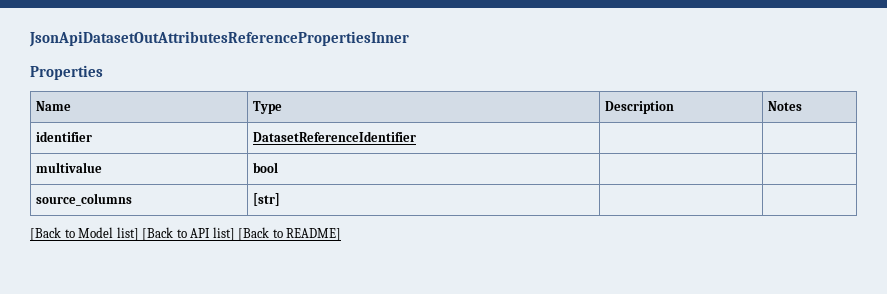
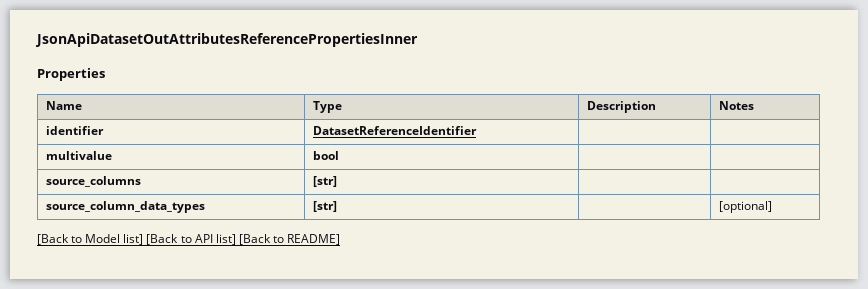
(280, 199) none -> [46,201,206,213] [313,201,338,212] [719,201,773,213] // source_column_data_types | [str] | | [optional]

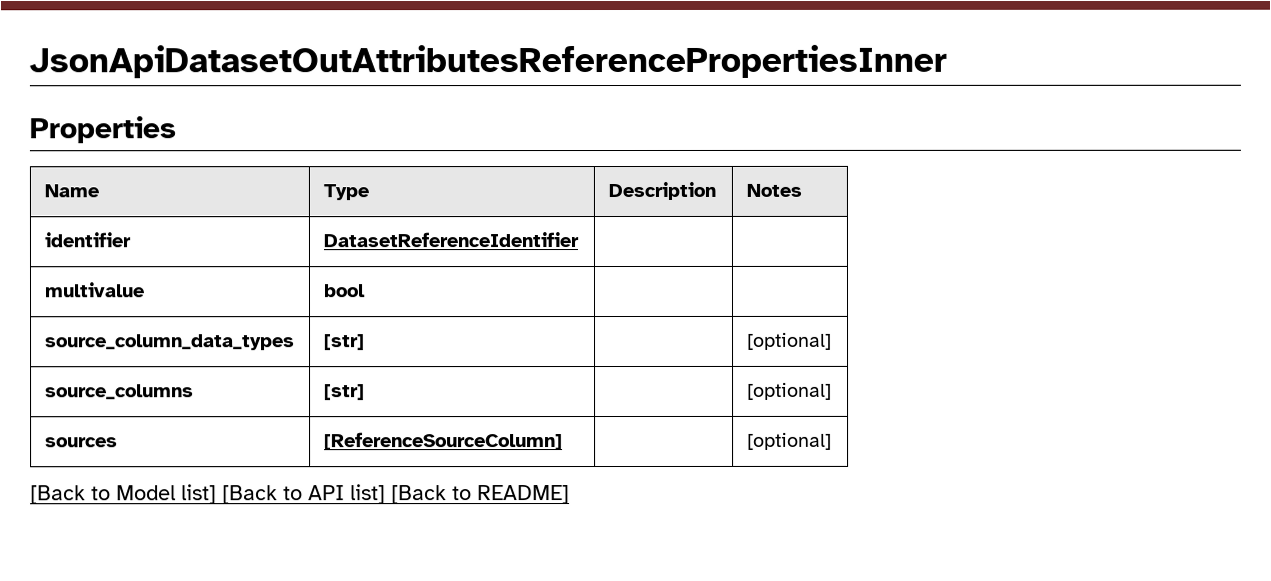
(340, 155) none -> [44,334,295,351] [323,334,365,351] [746,332,832,350] // source_column_data_types | [str] | | [optional]
[46,201,206,213] [313,201,338,212] // source_column_data_types | [str] -> [746,382,832,400] [44,437,118,448] [323,432,563,451] [optional] // sources | [ReferenceSourceColumn]

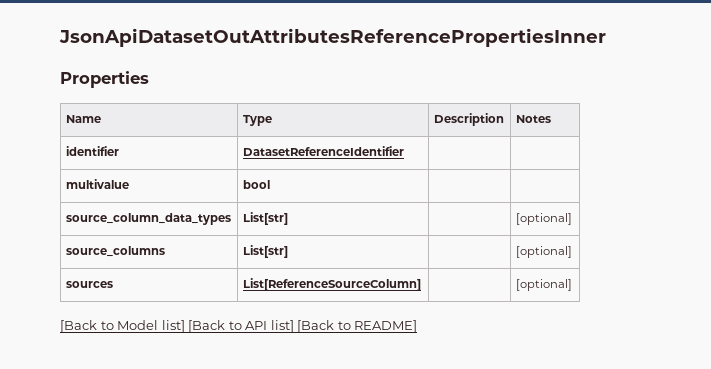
[323,334,365,351] [str] -> [242,212,288,225] List[str]
[323,384,365,401] [str] -> [242,245,288,258] List[str]
[323,432,563,451] [ReferenceSourceColumn] -> [242,278,421,291] List[ReferenceSourceColumn]

